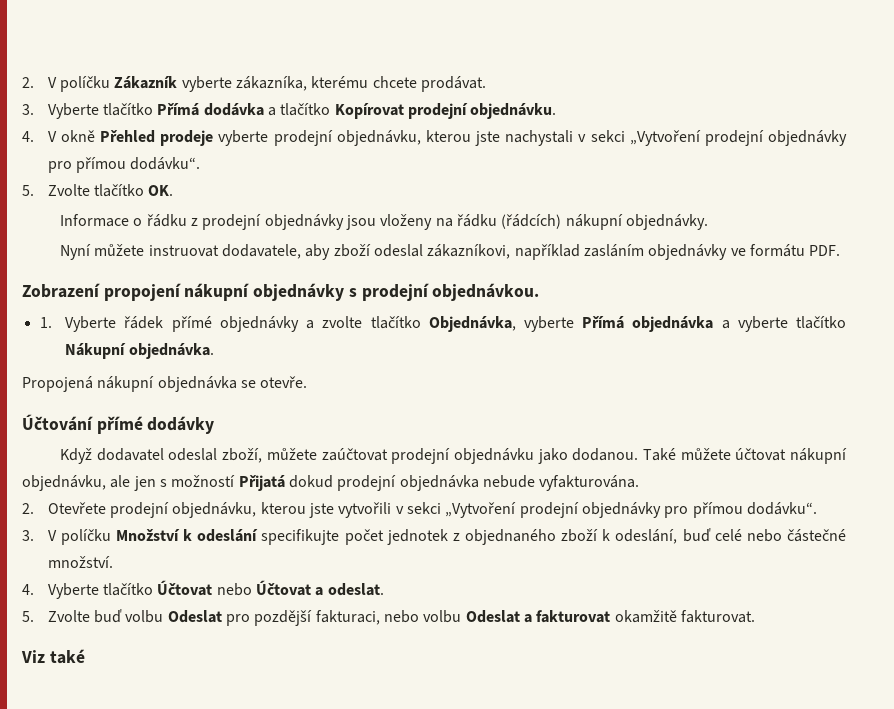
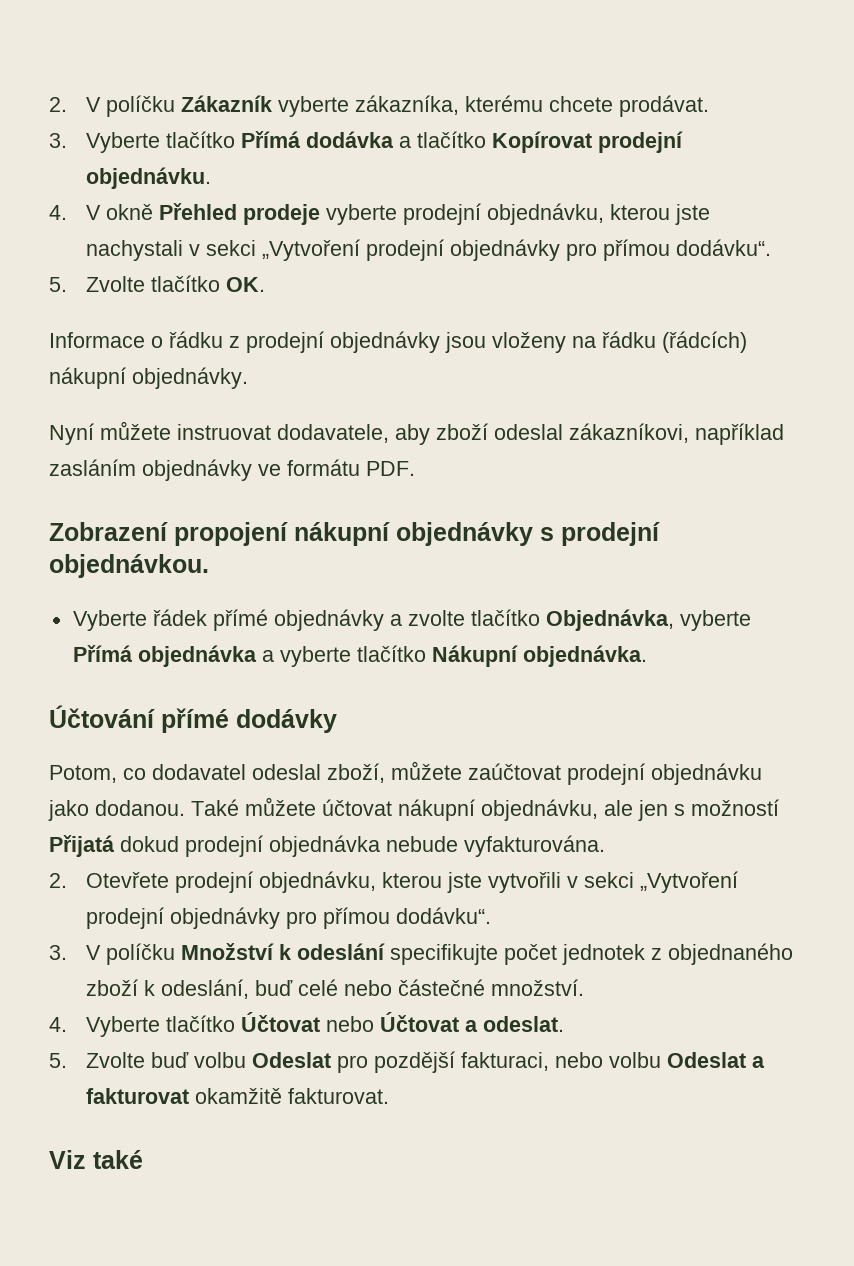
[39,317,52,328] 1. -> (209, 566) none
[22,376,308,392] // Propojená nákupní objednávka se otevře. -> (647, 656) none
[60,448,93,464] Když -> [49,765,146,783] Potom, co

